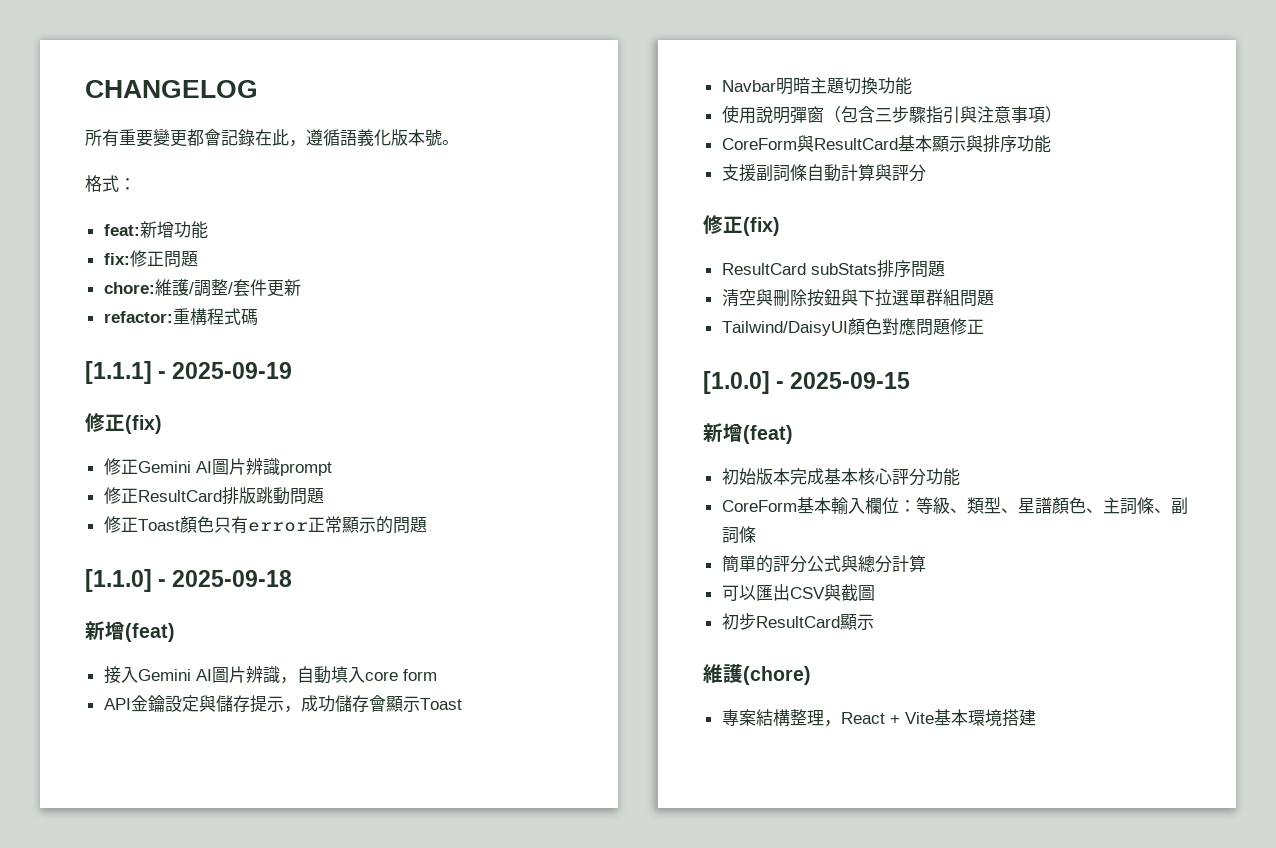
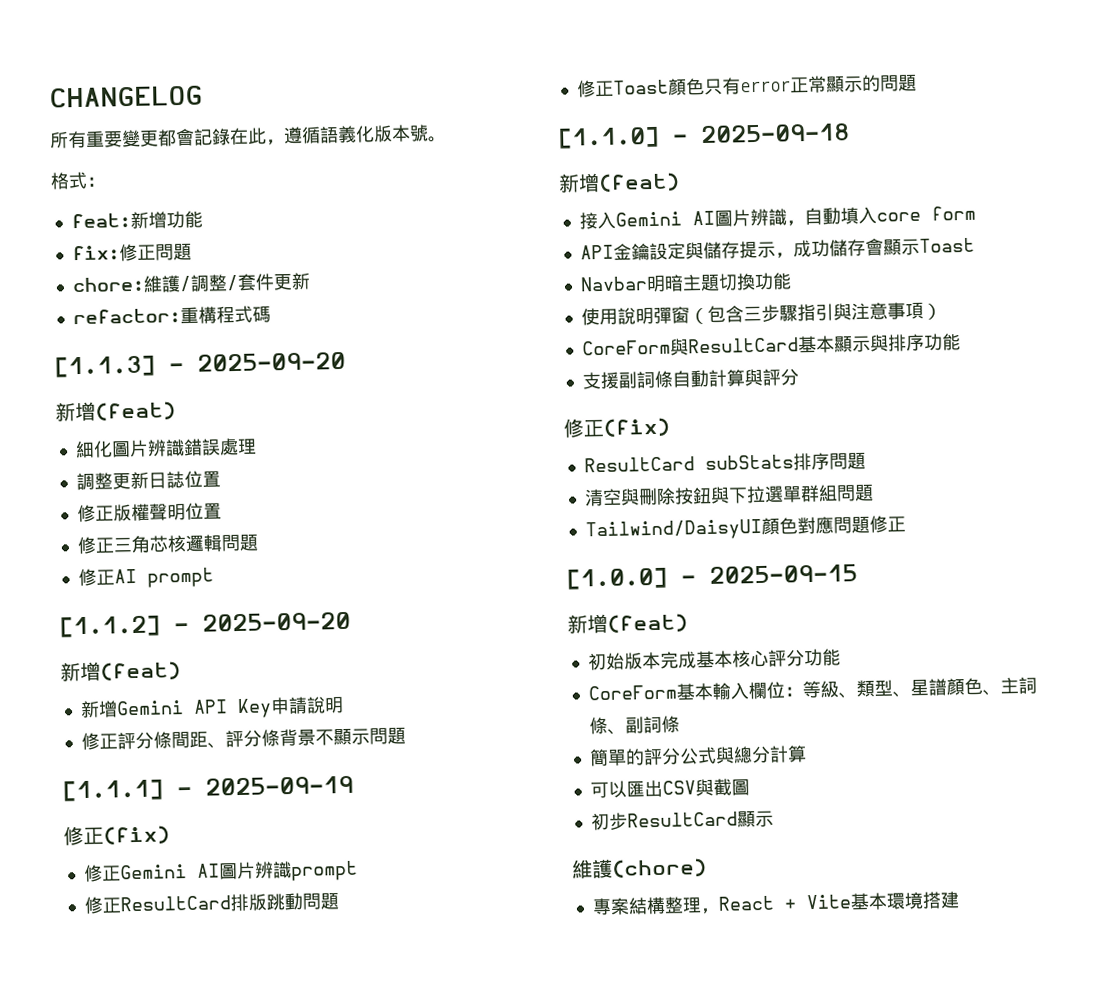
(258, 317) none -> [54,351,346,378] [55,401,176,422] [74,437,257,459] [75,470,221,491] [76,502,222,523] [76,533,259,555] [77,567,214,588] [59,611,351,638] [60,661,181,682] [79,696,344,719] [80,726,406,751] // [1.1.3] - 2025-09-20 // 新增(feat) // 細化圖片辨識錯誤處理 // 調整更新日誌位置 // 修正版權聲明位置 // 修正三角芯核邏輯問題 // 修正AI prompt // [1.1.2] - 2025-09-20 // 新增(feat) // 新增Gemini API Key申請說明 // 修正評分條間距、評分條背景不顯示問題

